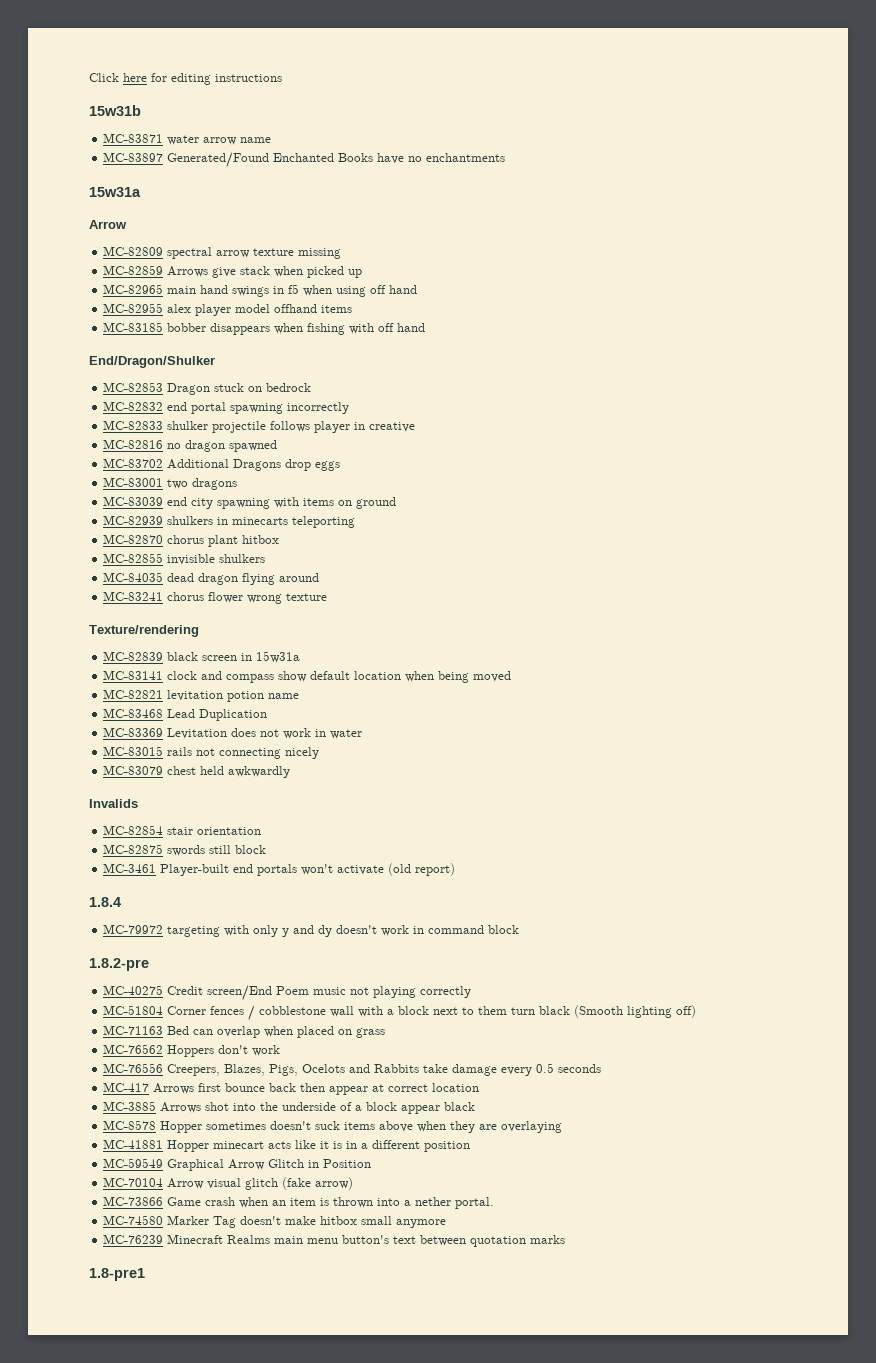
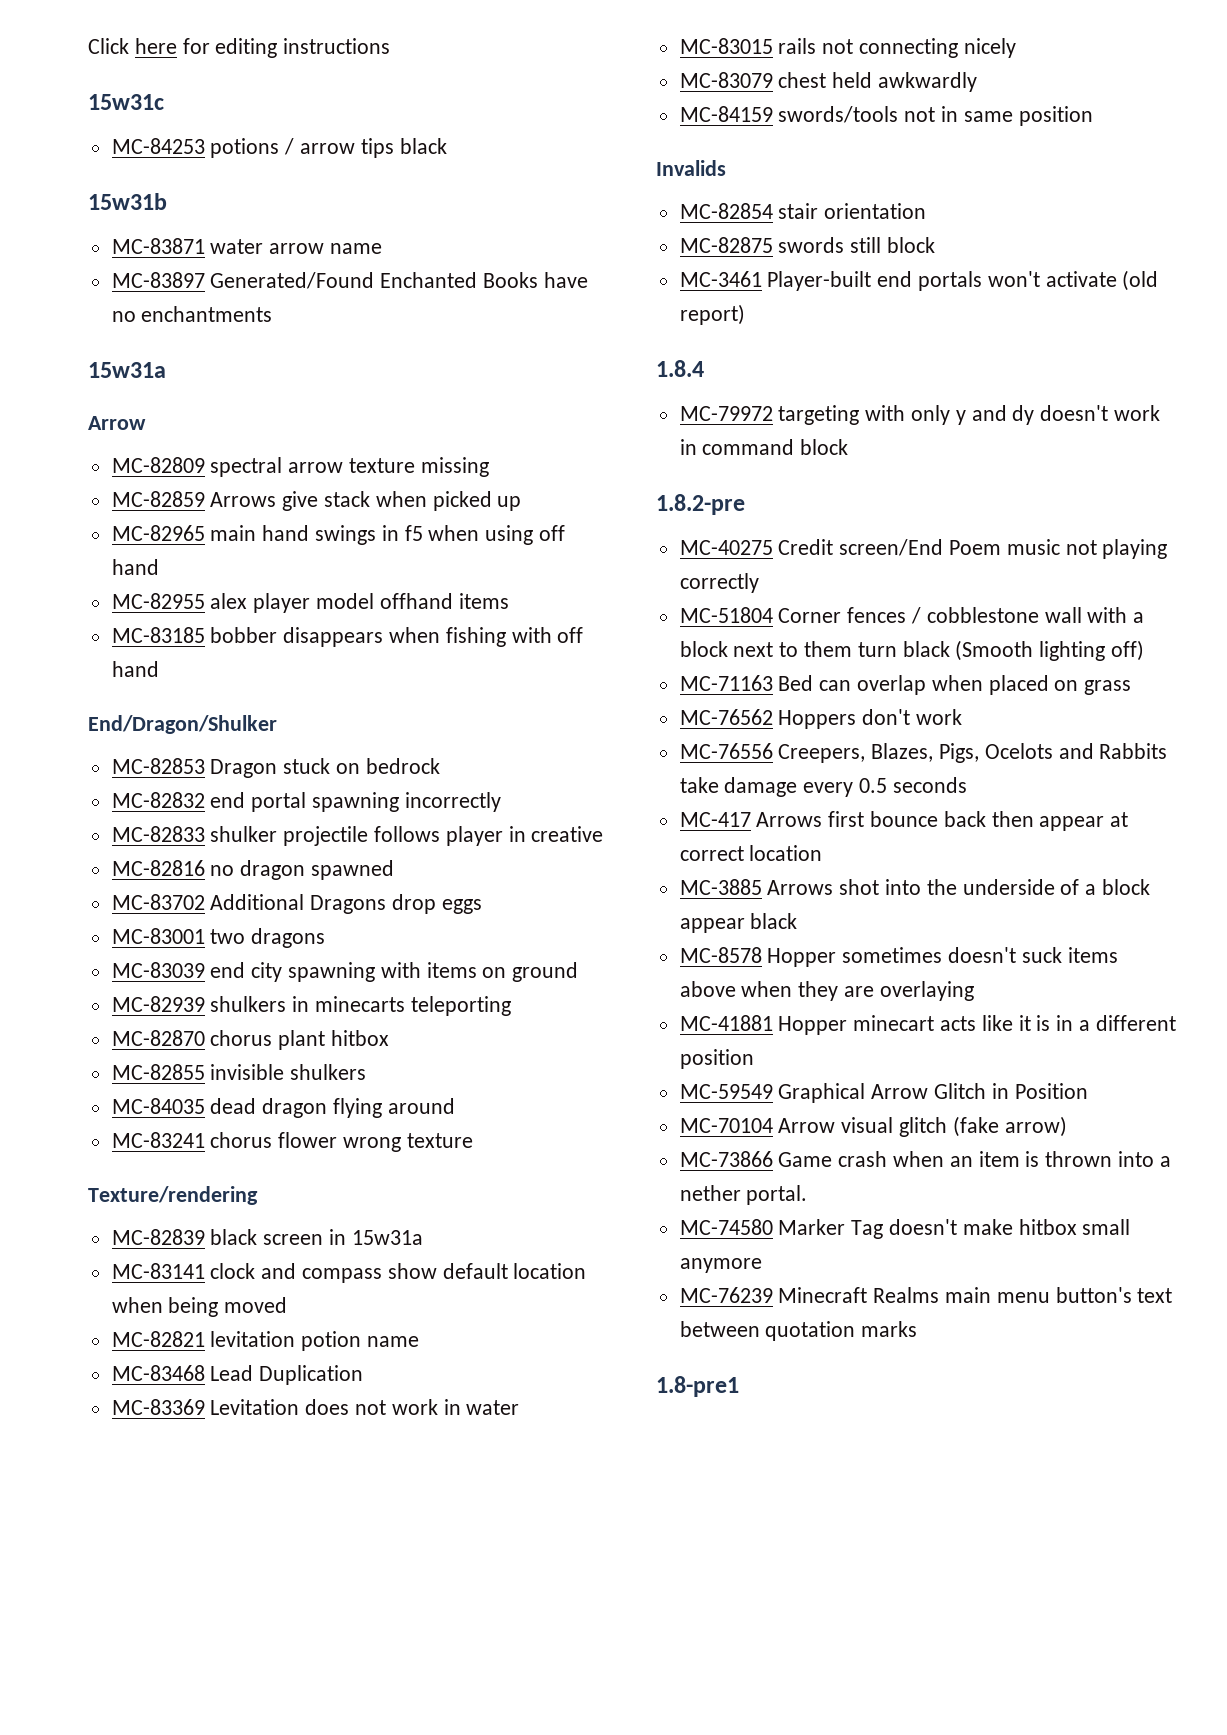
(282, 78) none -> [88,94,164,110] [111,138,447,158] // 15w31c // MC-84253 potions / arrow tips black
(291, 772) none -> [679,106,1093,126] // MC-84159 swords/tools not in same position

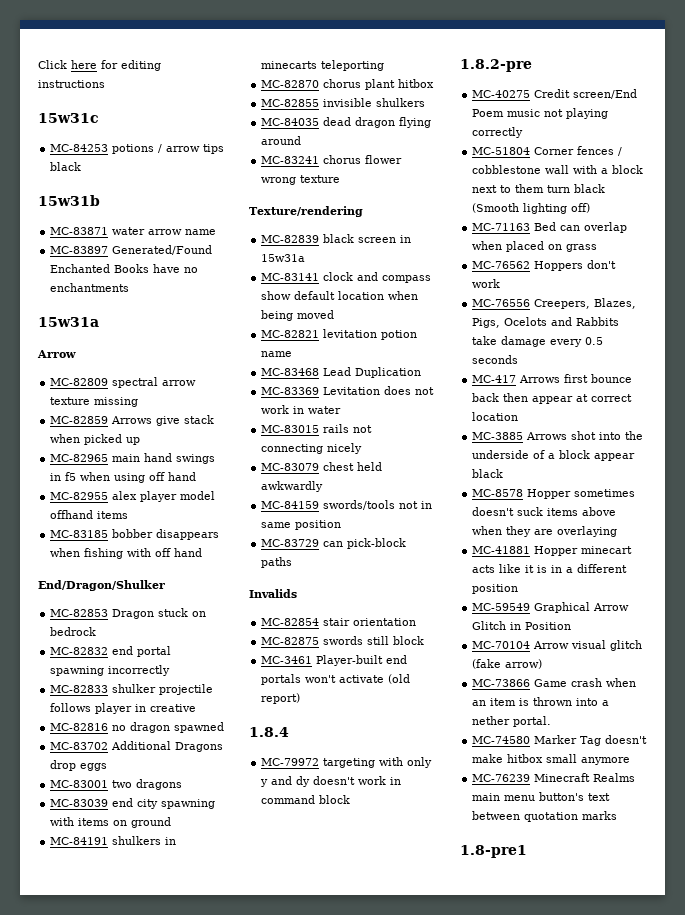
[111,996,205,1012] MC-82939 -> [50,837,109,845] MC-84191
(1093, 116) none -> [261,538,407,549] [261,557,293,568] // MC-83729 can pick-block paths

